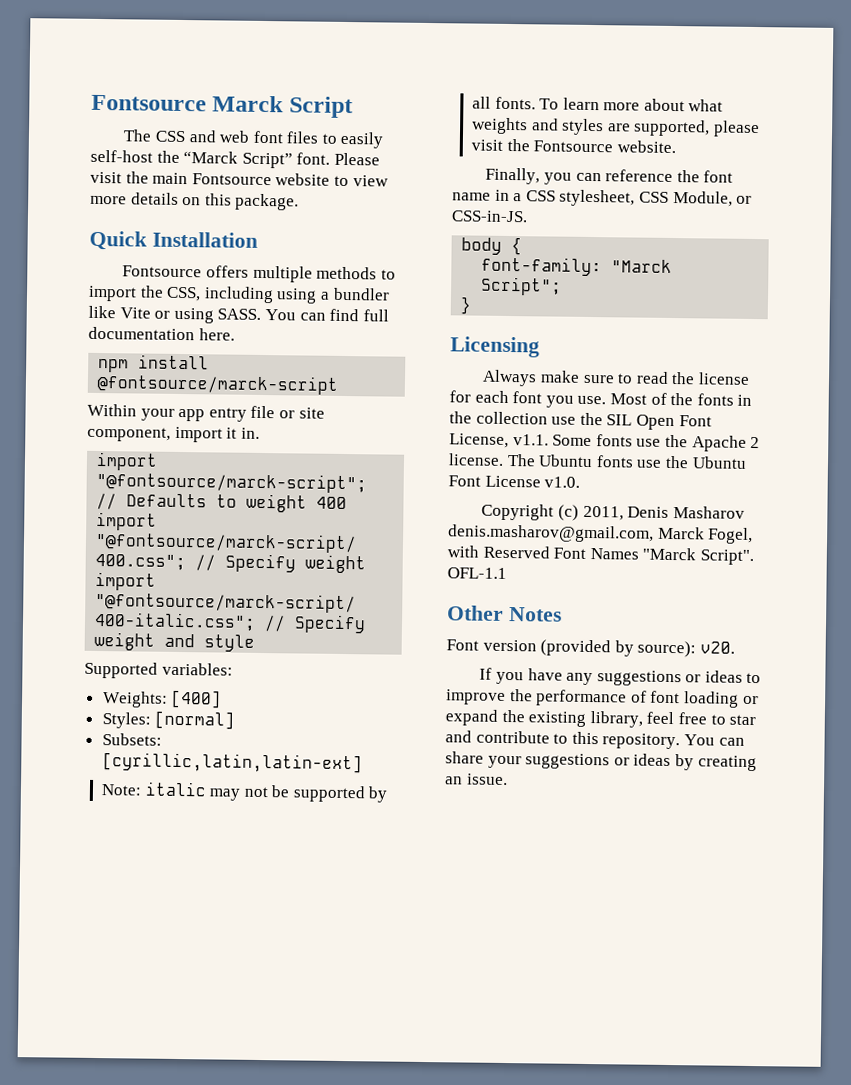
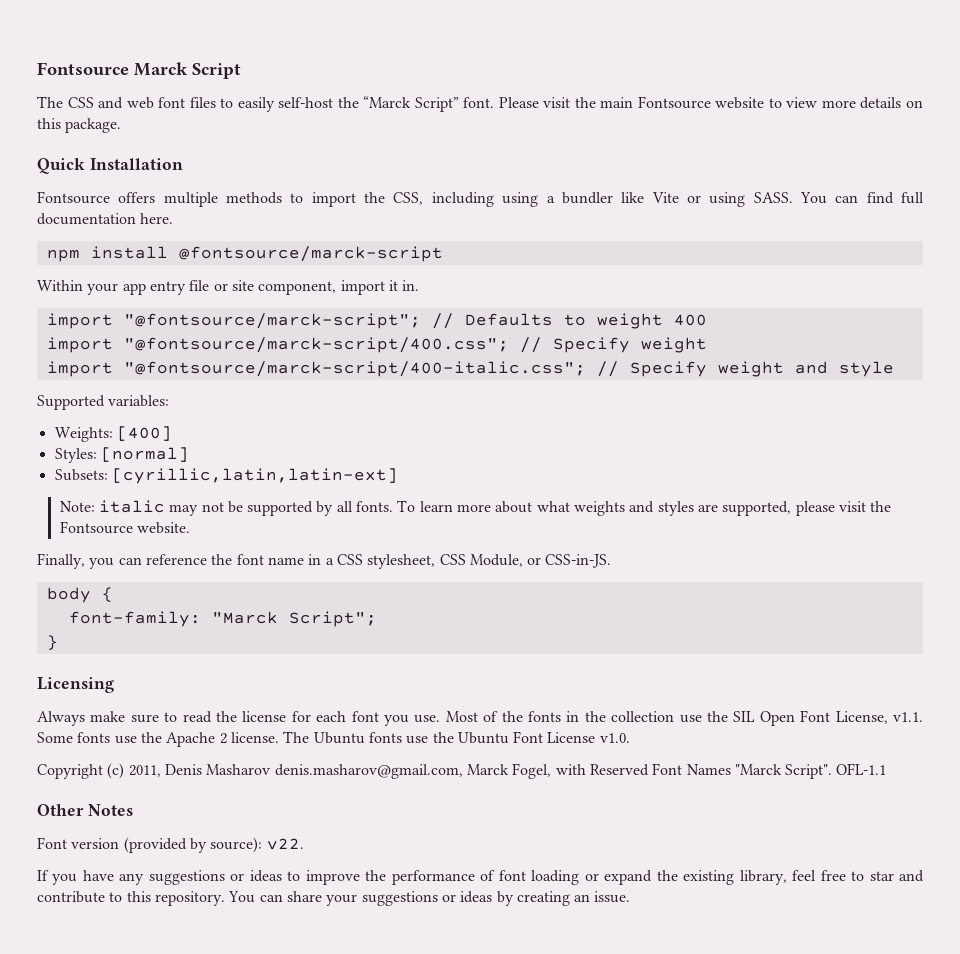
[699,641,735,654] v20. -> [266,838,304,850] v22.

